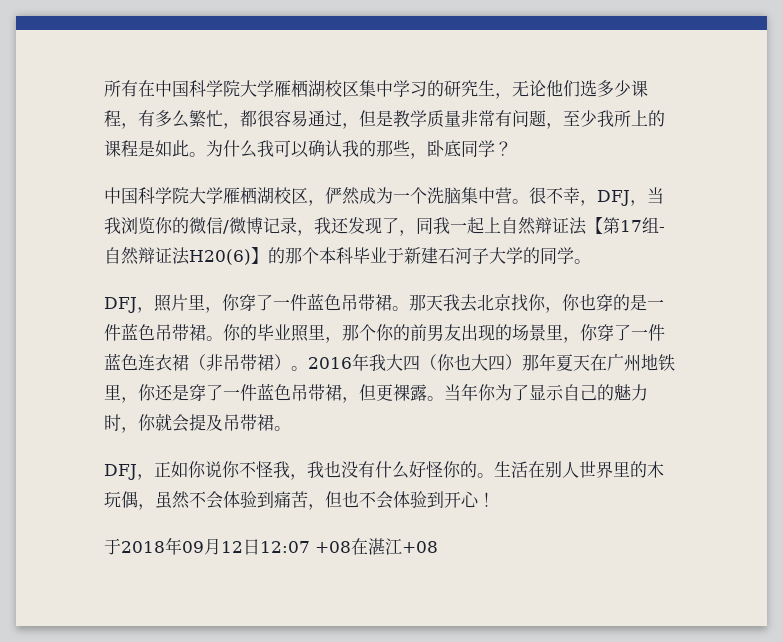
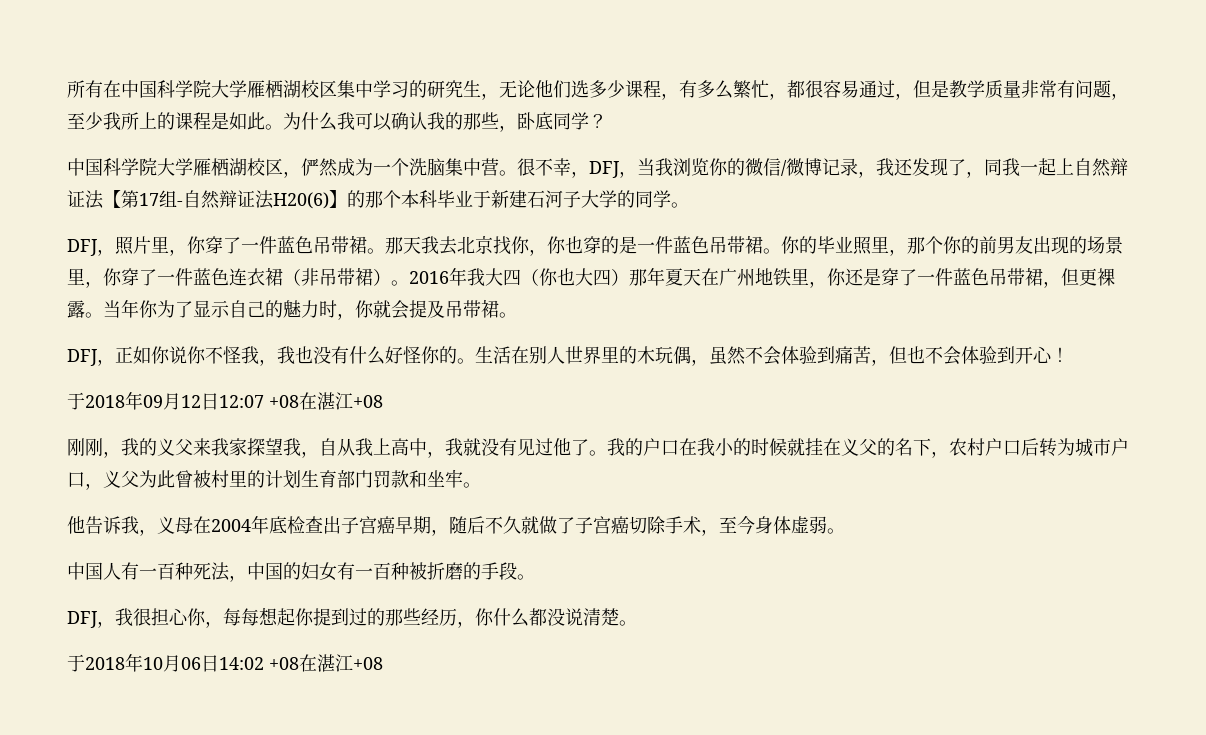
(438, 547) none -> [67,438,1129,458] [67,469,481,490] [67,515,845,536] [67,562,535,582] [67,607,637,628] [67,653,383,672] // 刚刚，我的义父来我家探望我，自从我上高中，我就没有见过他了。我的户口在我小的时候就挂在义父的名下，农村户口后转为城市户口，义父为此曾被村里的计划生育部门罚款和坐牢。 // 他告诉我，义母在2004年底检查出子宫癌早期，随后不久就做了子宫癌切除手术，至今身体虚弱。 // 中国人有一百种死法，中国的妇女有一百种被折磨的手段。 // DFJ，我很担心你，每每想起你提到过的那些经历，你什么都没说清楚。 // 于2018年10月06日14:02 +08在湛江+08

